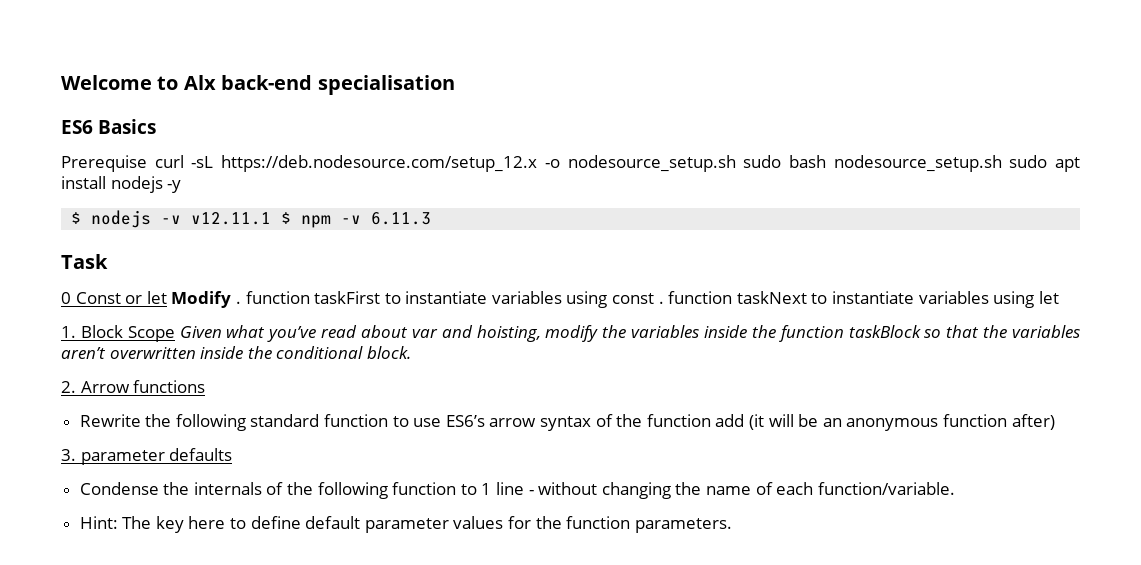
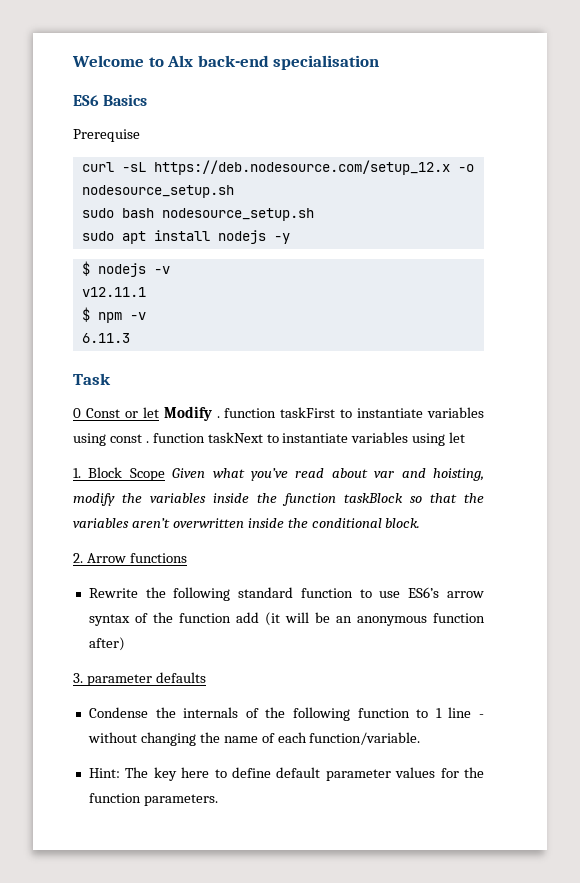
(147, 163) none -> (140, 135) //
(736, 163) none -> (234, 191) //
(1002, 163) none -> (314, 214) //
(182, 219) none -> (170, 270) //
(272, 218) none -> (146, 292) //
(362, 219) none -> (146, 316) //

